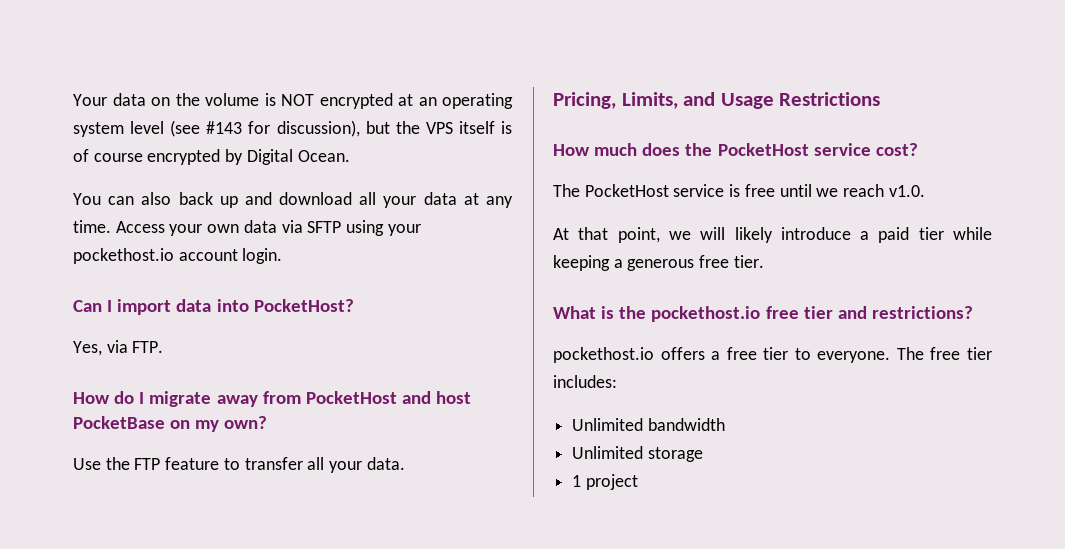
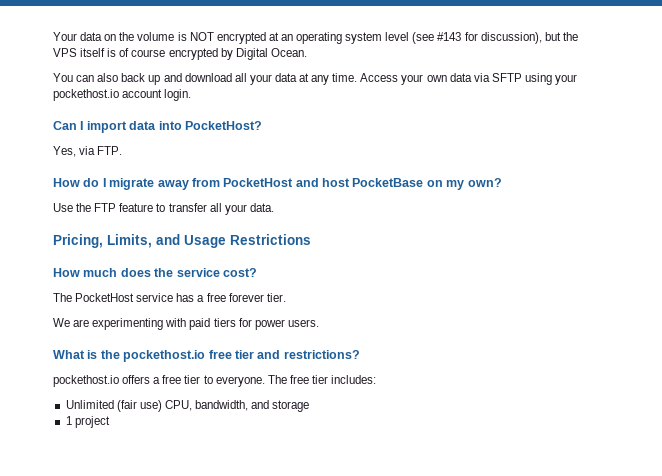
[717,143,809,156] PocketHost -> (174, 272) none
[729,184,925,197] [553,227,992,243] [553,255,764,271] is free until we reach v1.0. // At that point, we will likely introduce a paid tier while keeping a generous free tier. -> [176,293,286,302] [53,318,319,330] has a free forever tier. // We are experimenting with paid tiers for power users.
[647,418,725,431] [572,446,644,459] bandwidth // Unlimited -> [116,400,270,412] (fair use) CPU, bandwidth, and

